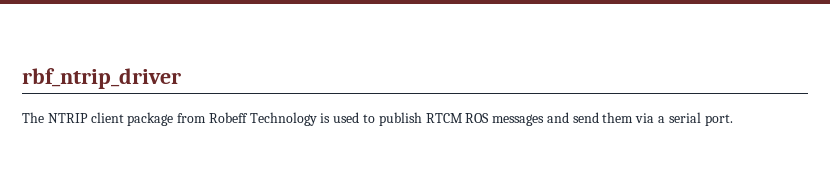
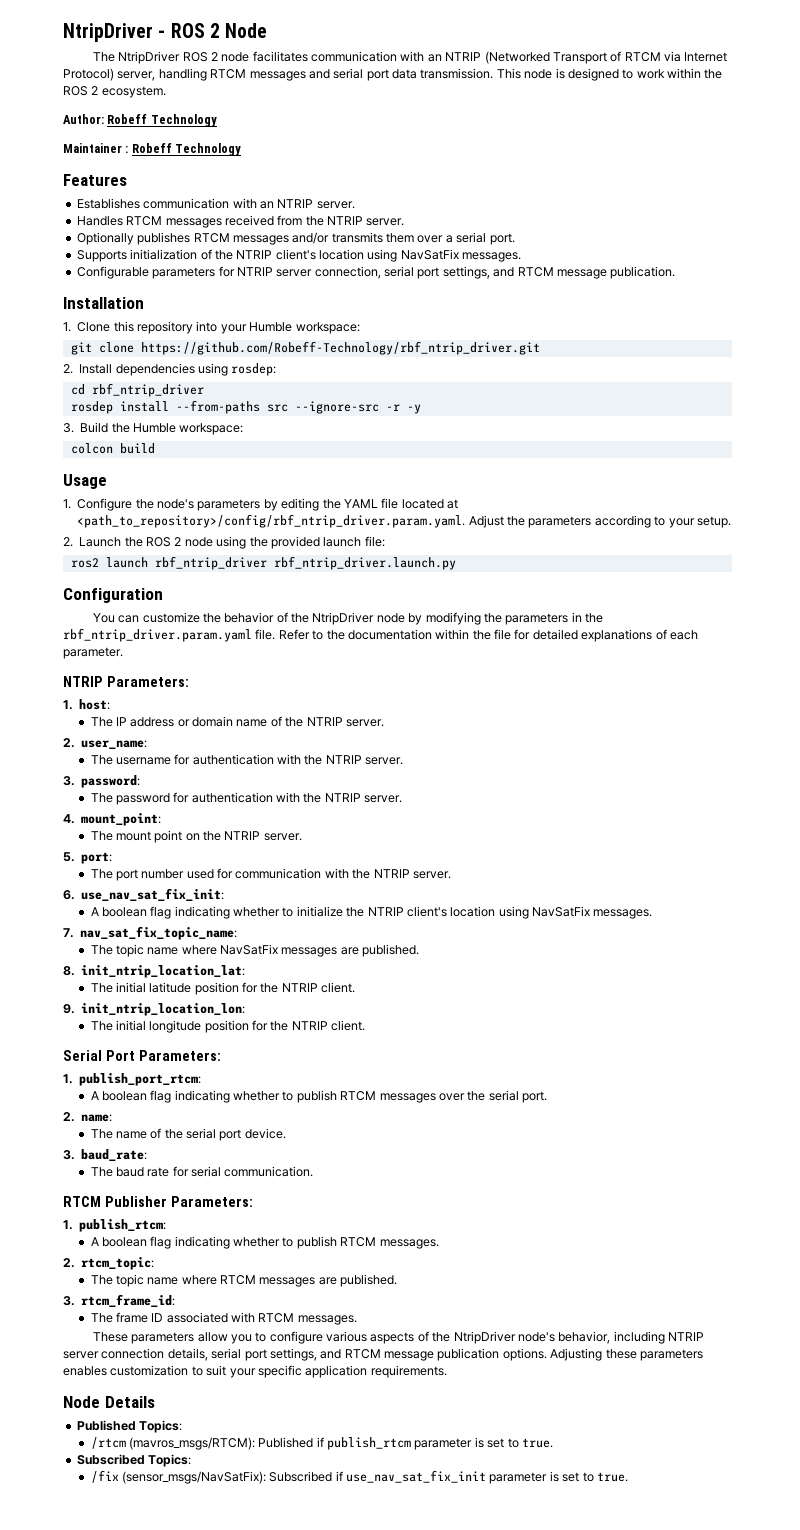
[22,68,181,89] [22,112,733,126] rbf_ntrip_driver // The NTRIP client package from Robeff Technology is used to publish RTCM ROS messages and send them via a serial port. -> [63,23,268,42] [92,51,728,64] [63,68,723,81] [63,86,166,98] [63,114,217,127] [63,143,242,156] [63,174,127,186] [76,198,355,209] [76,215,405,228] [76,232,515,245] [76,249,522,262] [76,266,676,279] [63,297,144,309] [63,321,360,334] [70,341,540,355] [63,363,277,376] [70,383,204,397] [70,400,421,414] [63,422,244,435] [70,443,155,454] [63,474,107,489] [63,498,458,511] [77,514,731,528] [63,536,385,549] [70,556,456,570] [63,588,163,603] [92,612,604,625] [63,628,698,642] [63,647,123,659] [63,676,189,687] [63,699,111,710] [90,716,384,727] [63,738,148,749] [90,754,404,765] [63,775,141,788] [90,792,403,805] [63,813,162,826] [90,830,302,843] [63,852,113,864] [90,868,451,881] [63,888,225,901] [90,906,653,919] [63,926,238,940] [90,944,420,957] [63,965,246,978] [90,982,356,995] [63,1003,246,1016] [90,1020,366,1033] [63,1050,221,1061] [63,1073,202,1086] [90,1090,548,1103] [63,1112,113,1122] [90,1128,286,1141] [63,1149,148,1161] [90,1166,314,1177] [63,1196,253,1207] [63,1219,167,1232] [90,1236,439,1249] [63,1257,155,1270] [90,1274,398,1287] [63,1294,176,1307] [90,1312,357,1325] [92,1331,705,1344] [63,1348,703,1361] [63,1365,447,1378] [63,1396,155,1408] [76,1420,183,1433] [90,1437,553,1450] [76,1454,192,1467] [90,1470,628,1484] NtripDriver - ROS 2 Node // The NtripDriver ROS 2 node facilitates communication with an NTRIP (Networked Transport of RTCM via Internet Protocol) server, handling RTCM messages and serial port data transmission. This node is designed to work within the ROS 2 ecosystem. // Author: Robeff Technology // Maintainer : Robeff Technology // Features // Establishes communication with an NTRIP server. // Handles RTCM messages received from the NTRIP server. // Optionally publishes RTCM messages and/or transmits them over a serial port. // Supports initialization of the NTRIP client's location using NavSatFix messages. // Configurable parameters for NTRIP server connection, serial port settings, and RTCM message publication. // Installation // 1. Clone this repository into your Humble workspace: // git clone https://github.com/Robeff-Technology/rbf_ntrip_driver.git // 2. Install dependencies using rosdep: // cd rbf_ntrip_driver // rosdep install --from-paths src --ignore-src -r -y // 3. Build the Humble workspace: // colcon build // Usage // 1. Configure the node's parameters by editing the YAML file located at <path_to_repository>/config/rbf_ntrip_driver.param.yaml. Adjust the parameters according to your setup. // 2. Launch the ROS 2 node using the provided launch file: // ros2 launch rbf_ntrip_driver rbf_ntrip_driver.launch.py // Configuration // You can customize the behavior of the NtripDriver node by modifying the parameters in the rbf_ntrip_driver.param.yaml file. Refer to the documentation within the file for detailed explanations of each parameter. // NTRIP Parameters: // 1. host: // The IP address or domain name of the NTRIP server. // 2. user_name: // The username for authentication with the NTRIP server. // 3. password: // The password for authentication with the NTRIP server. // 4. mount_point: // The mount point on the NTRIP server. // 5. port: // The port number used for communication with the NTRIP server. // 6. use_nav_sat_fix_init: // A boolean flag indicating whether to initialize the NTRIP client's location using NavSatFix messages. // 7. nav_sat_fix_topic_name: // The topic name where NavSatFix messages are published. // 8. init_ntrip_location_lat: // The initial latitude position for the NTRIP client. // 9. init_ntrip_location_lon: // The initial longitude position for the NTRIP client. // Serial Port Parameters: // 1. publish_port_rtcm: // A boolean flag indicating whether to publish RTCM messages over the serial port. // 2. name: // The name of the serial port device. // 3. baud_rate: // The baud rate for serial communication. // RTCM Publisher Parameters: // 1. publish_rtcm: // A boolean flag indicating whether to publish RTCM messages. // 2. rtcm_topic: // The topic name where RTCM messages are published. // 3. rtcm_frame_id: // The frame ID associated with RTCM messages. // These parameters allow you to configure various aspects of the NtripDriver node's behavior, including NTRIP server connection details, serial port settings, and RTCM message publication options. Adjusting these parameters enables customization to suit your specific application requirements. // Node Details // Published Topics: // /rtcm (mavros_msgs/RTCM): Published if publish_rtcm parameter is set to true. // Subscribed Topics: // /fix (sensor_msgs/NavSatFix): Subscribed if use_nav_sat_fix_init parameter is set to true.

